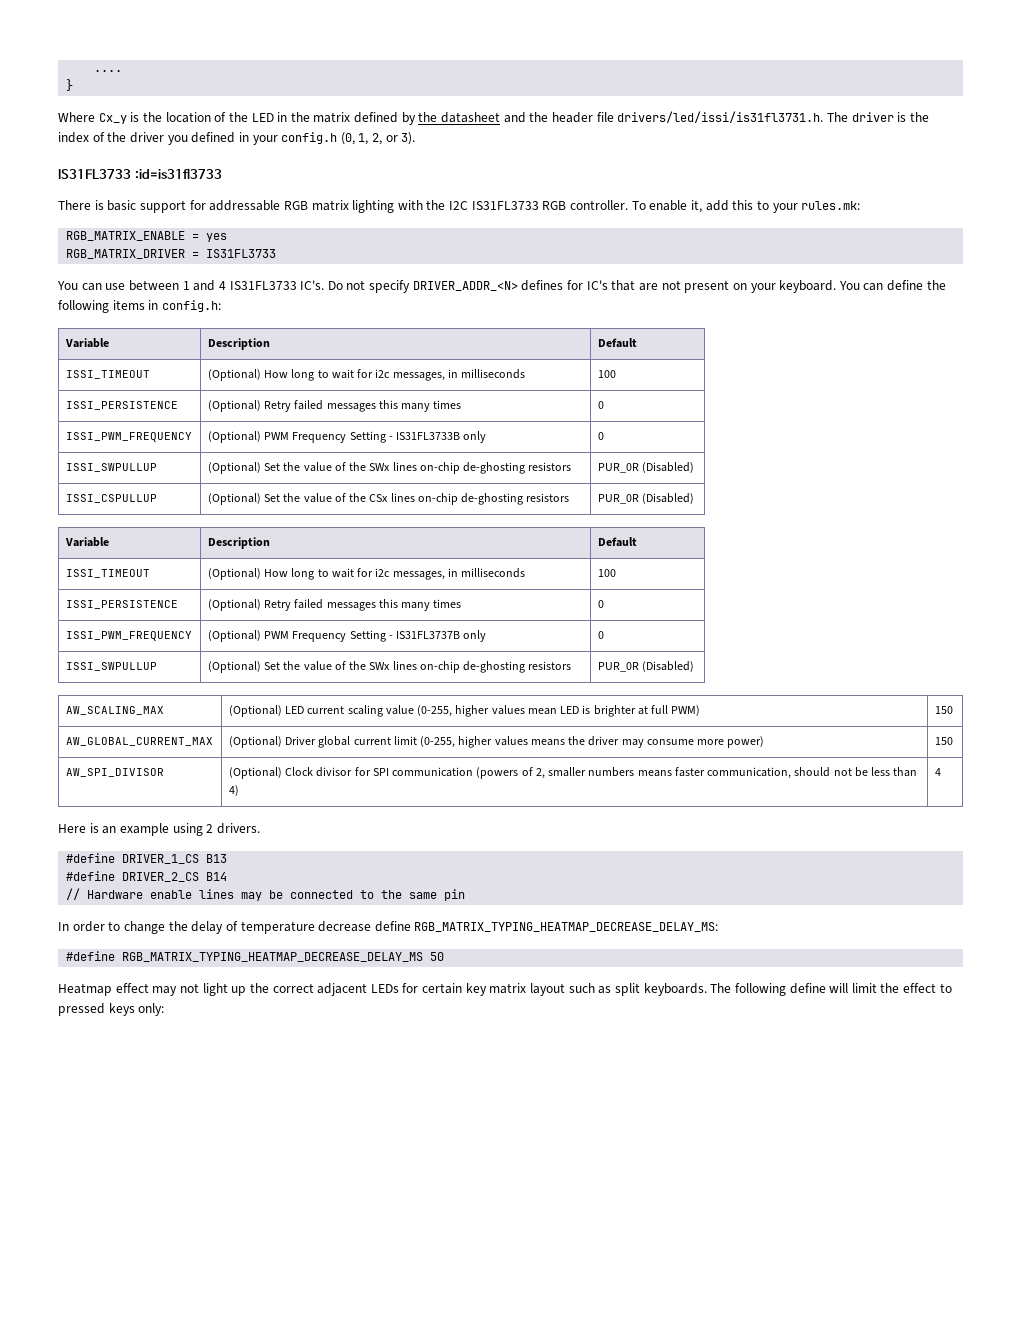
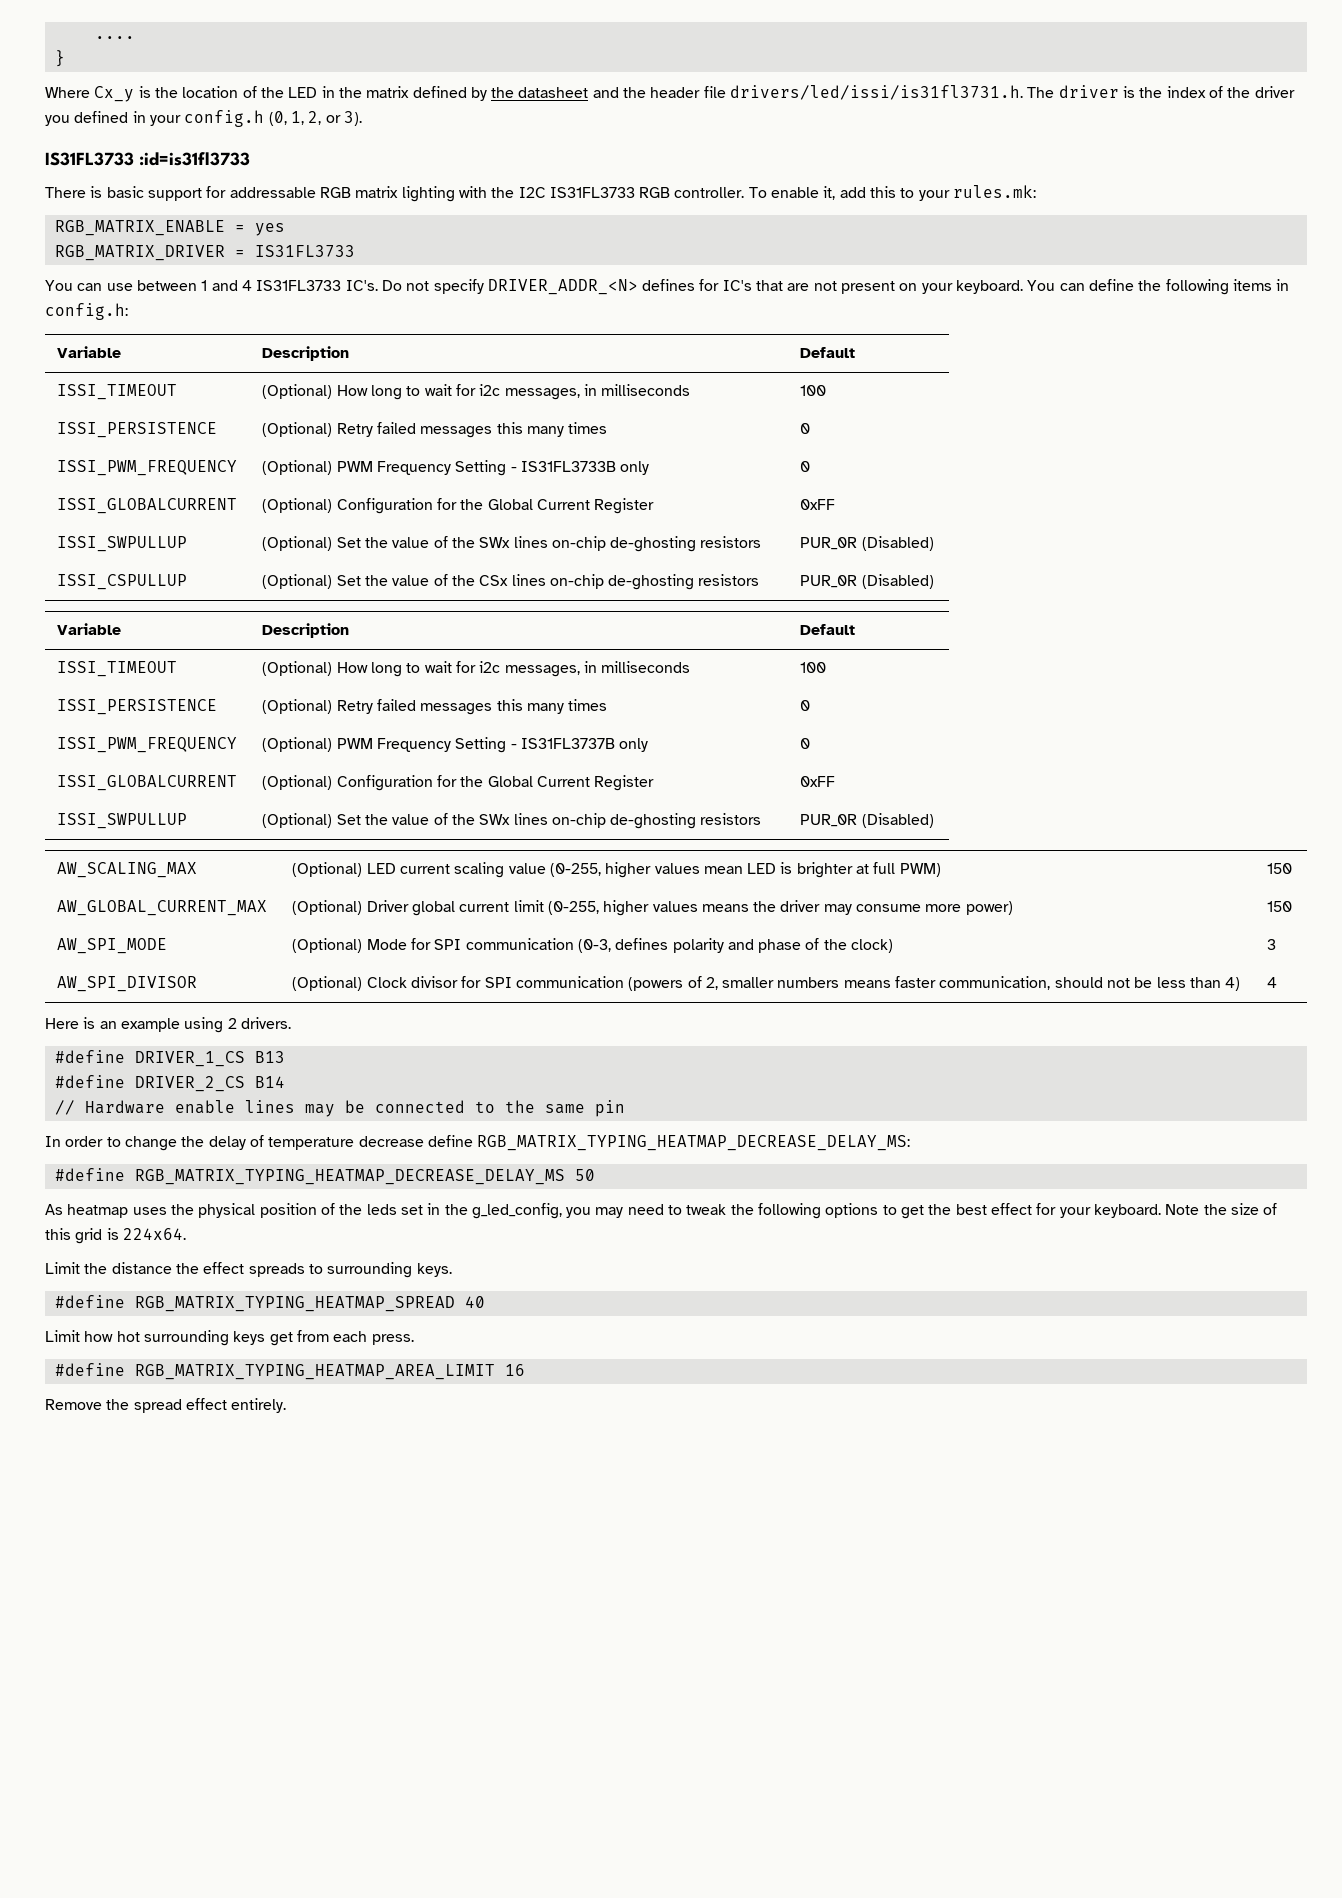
(604, 436) none -> [57,498,238,514] [262,498,655,514] [800,499,836,510] // ISSI_GLOBALCURRENT | (Optional) Configuration for the Global Current Register | 0xFF
(604, 635) none -> [57,775,238,791] [262,775,655,791] [800,776,836,787] // ISSI_GLOBALCURRENT | (Optional) Configuration for the Global Current Register | 0xFF
(953, 741) none -> [57,938,168,954] [292,938,894,953] [1267,939,1277,950] // AW_SPI_MODE | (Optional) Mode for SPI communication (0-3, defines polarity and phase of the clock) | 3
[58,983,952,996] [58,1003,165,1016] Heatmap effect may not light up the correct adjacent LEDs for certain key matrix layout such as split keyboards. The following define will limit the effect to pressed keys only: -> [45,1203,1278,1219] [45,1228,186,1244] [45,1262,452,1278] [54,1295,485,1312] [45,1330,414,1346] [54,1363,525,1380] [45,1398,287,1413] As heatmap uses the physical position of the leds set in the g_led_config, you may need to tweak the following options to get the best effect for your keyboard. Note the size of this grid is 224x64. // Limit the distance the effect spreads to surrounding keys. // #define RGB_MATRIX_TYPING_HEATMAP_SPREAD 40 // Limit how hot surrounding keys get from each press. // #define RGB_MATRIX_TYPING_HEATMAP_AREA_LIMIT 16 // Remove the spread effect entirely.

